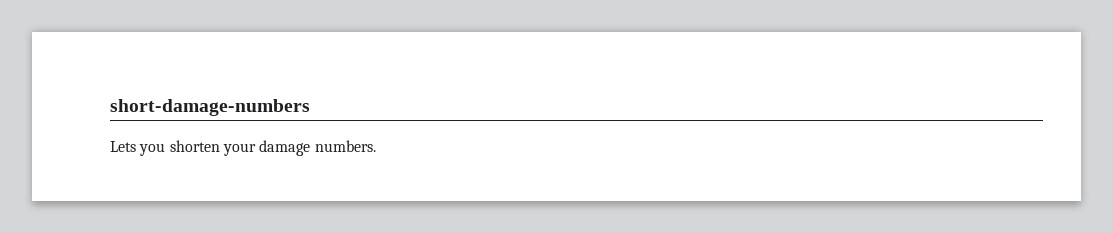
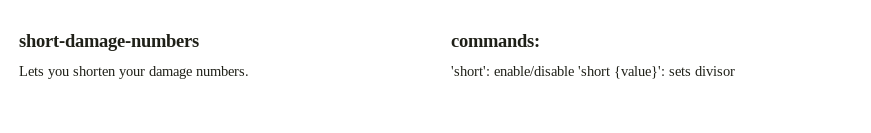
(376, 146) none -> [451,34,540,47] [451,66,735,79] // commands: // 'short': enable/disable 'short {value}': sets divisor

